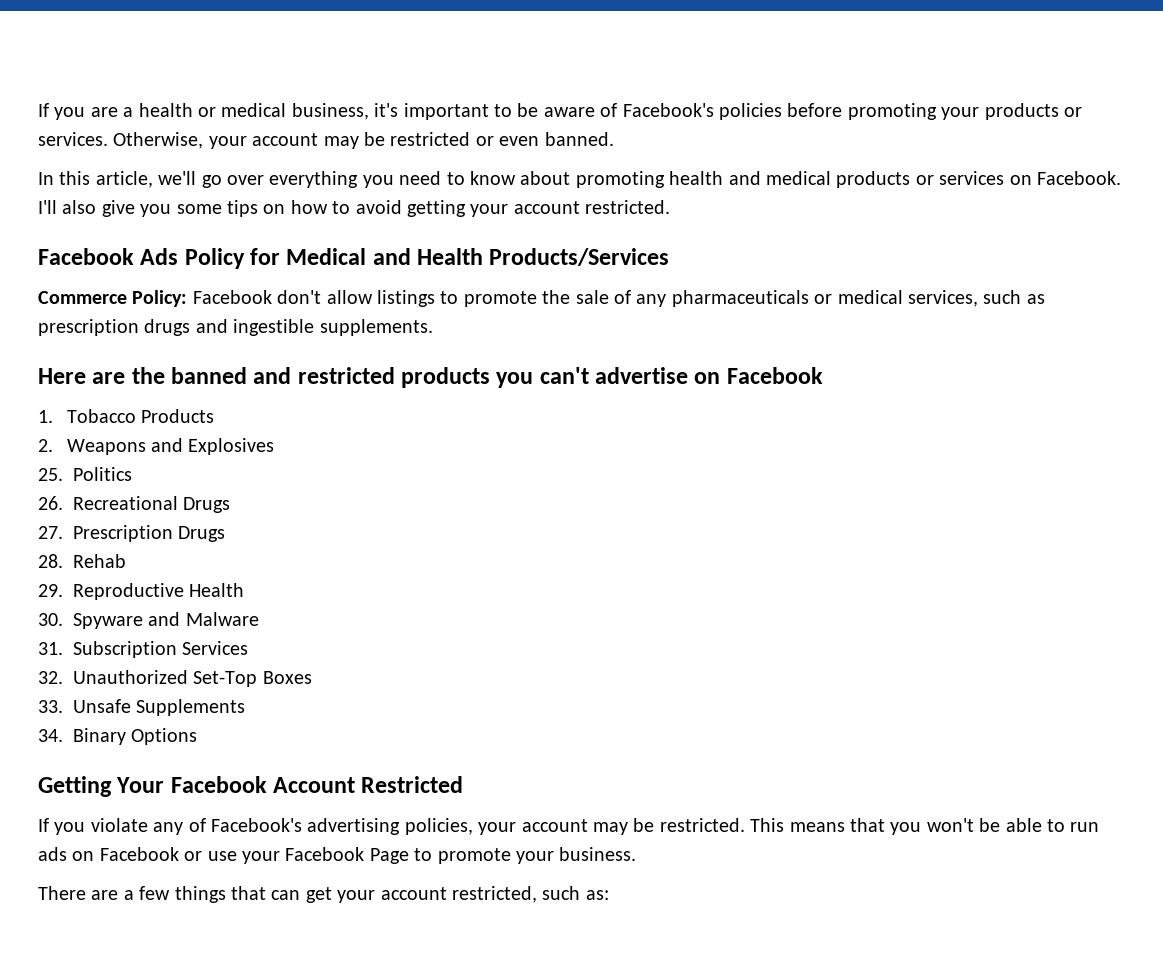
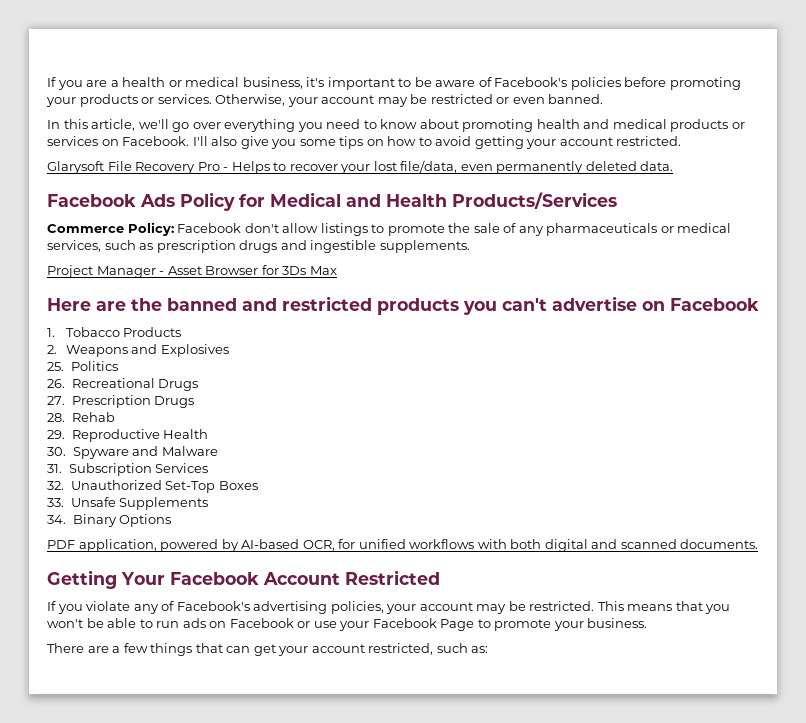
(671, 207) none -> [47,160,674,174] // Glarysoft File Recovery Pro - Helps to recover your lost file/data, even permanently deleted data.
(433, 327) none -> [47,265,337,278] // Project Manager - Asset Browser for 3Ds Max
(198, 736) none -> [47,539,759,552] // PDF application, powered by AI-based OCR, for unified workflows with both digital and scanned documents.

